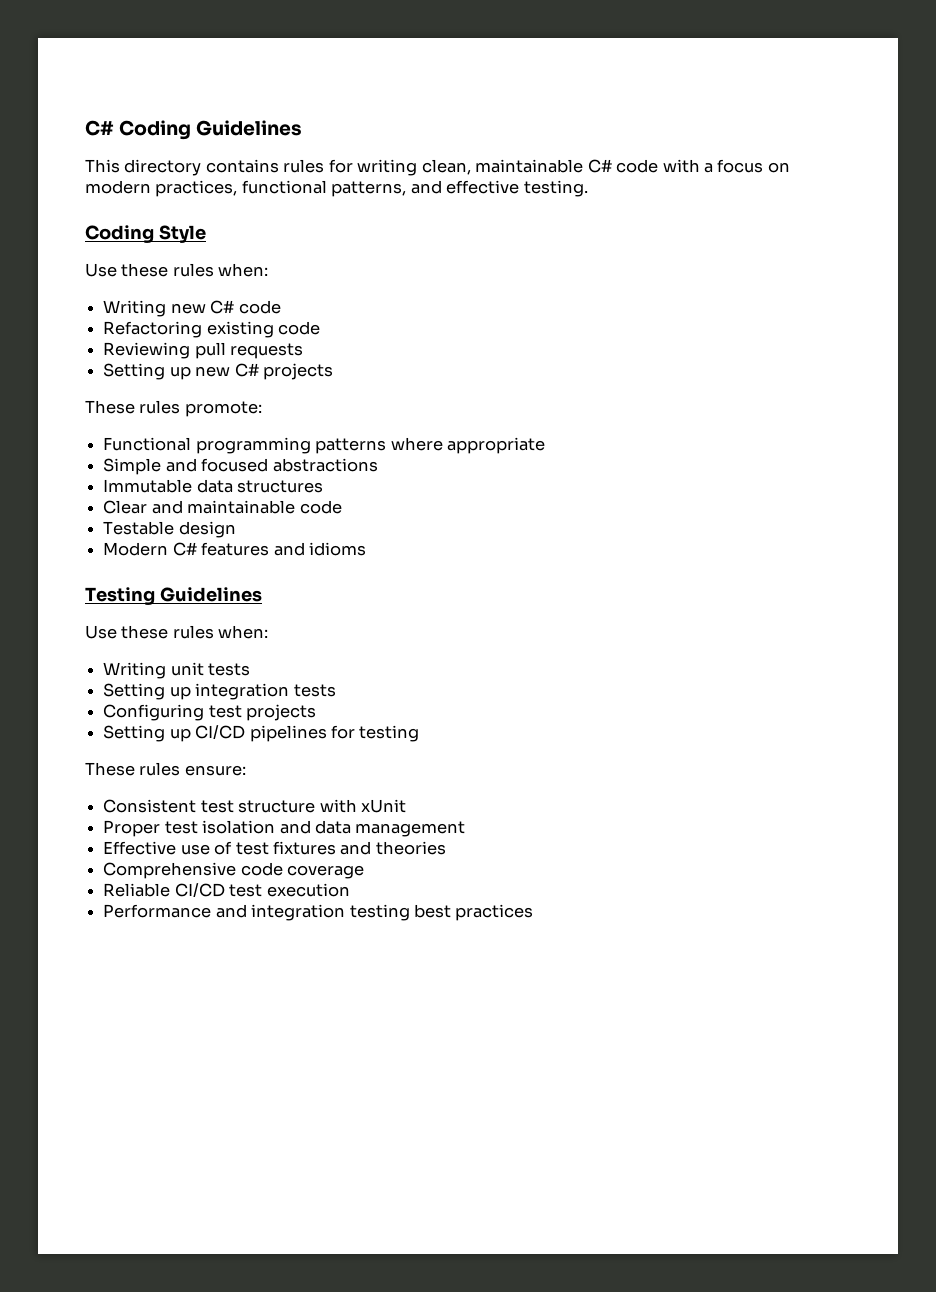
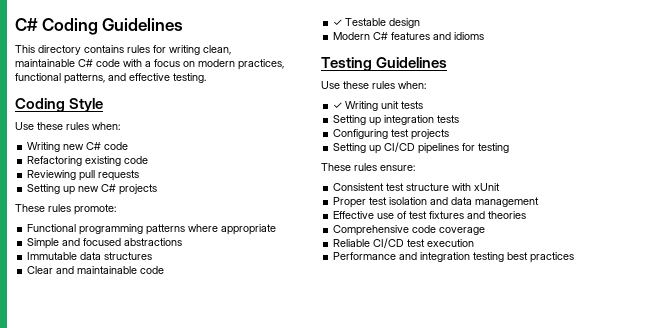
(342, 507) none -> [333,19,343,26] ✓
(269, 632) none -> [333,102,343,109] ✓

